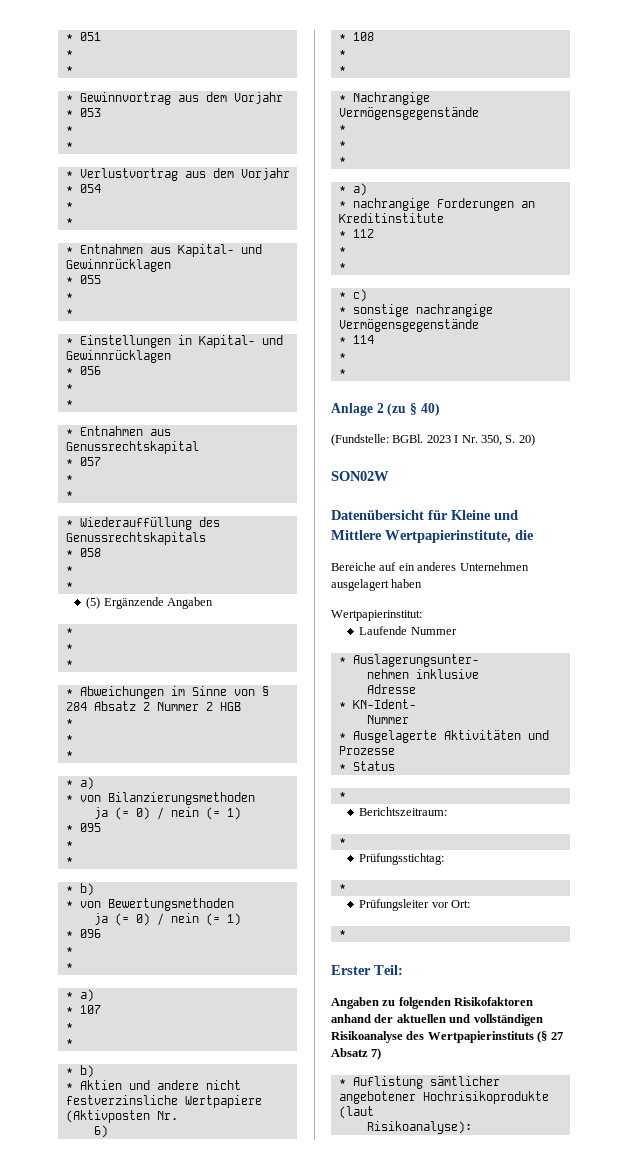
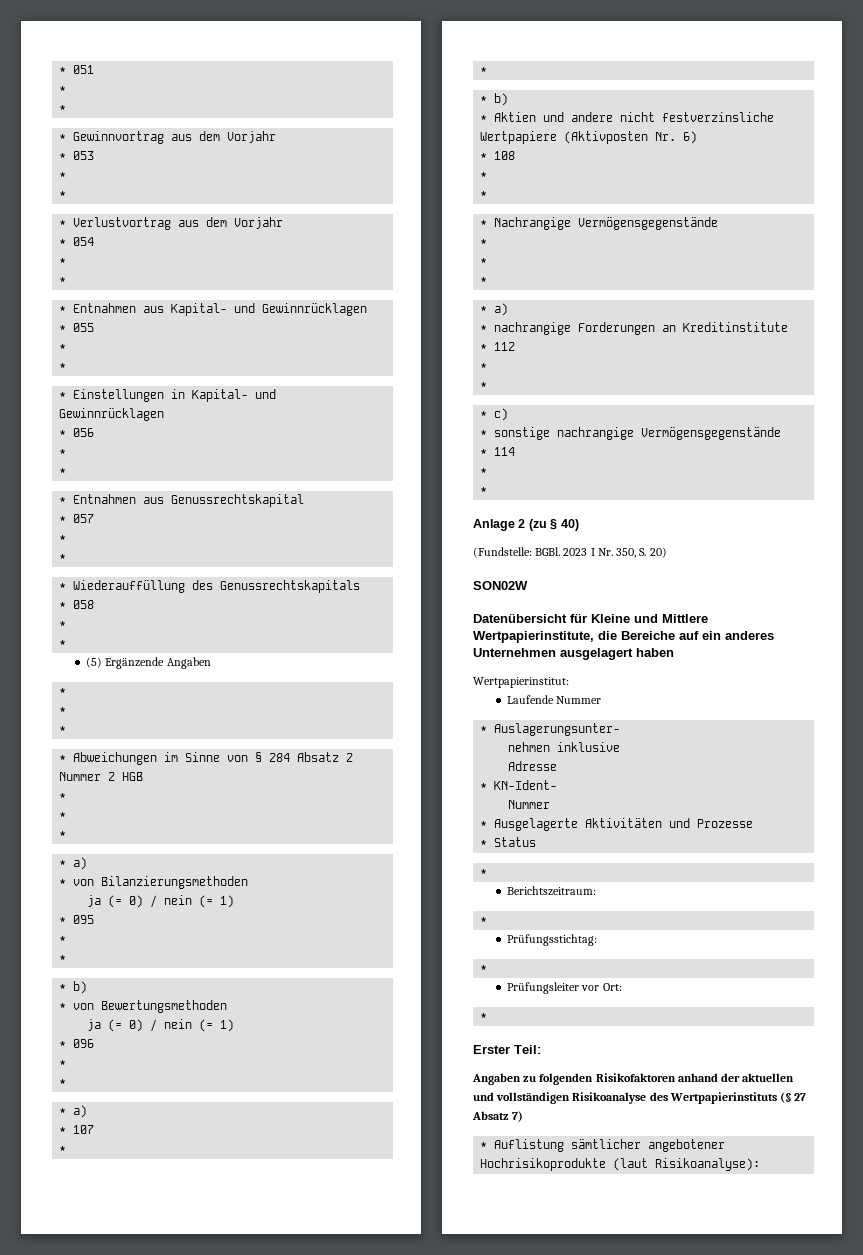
(178, 1115) // -> (677, 136) none
(534, 535) // -> (617, 635) none
(374, 1112) // -> (649, 1164) none

